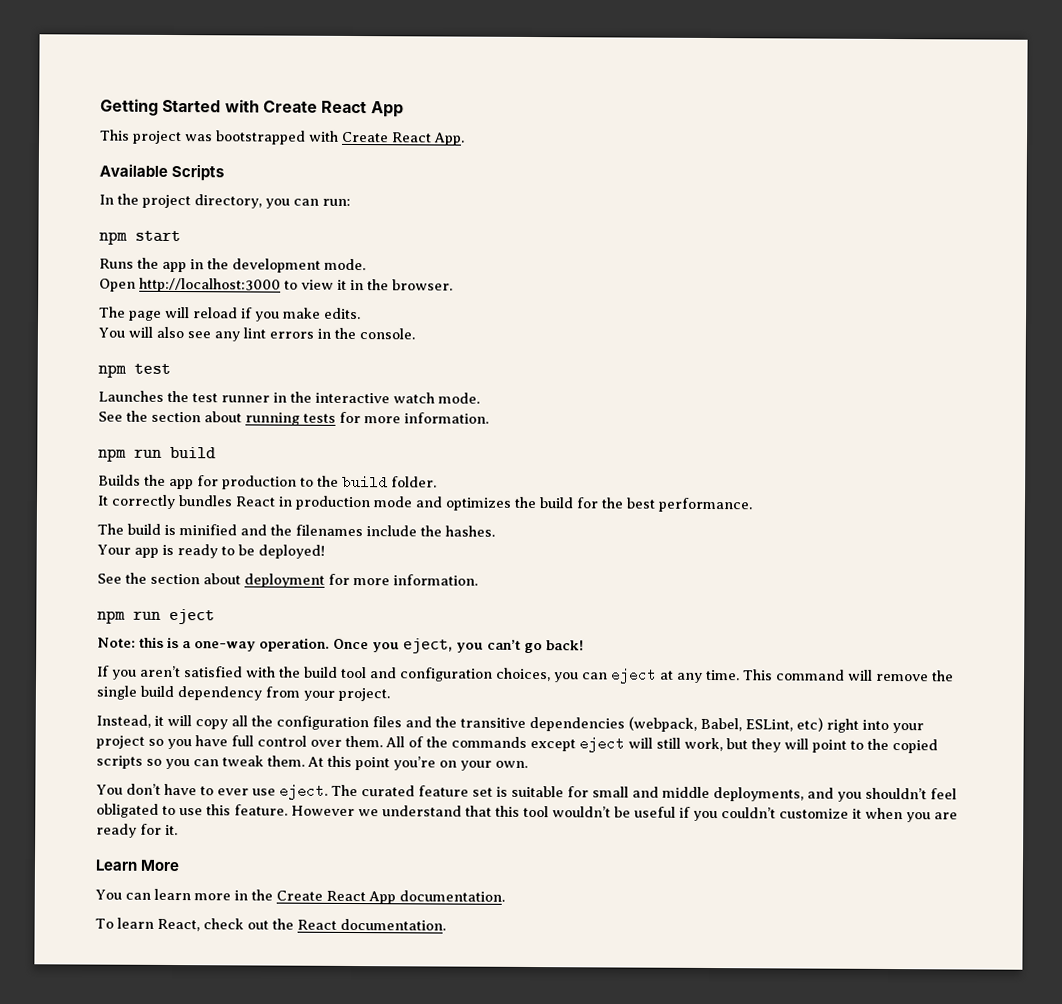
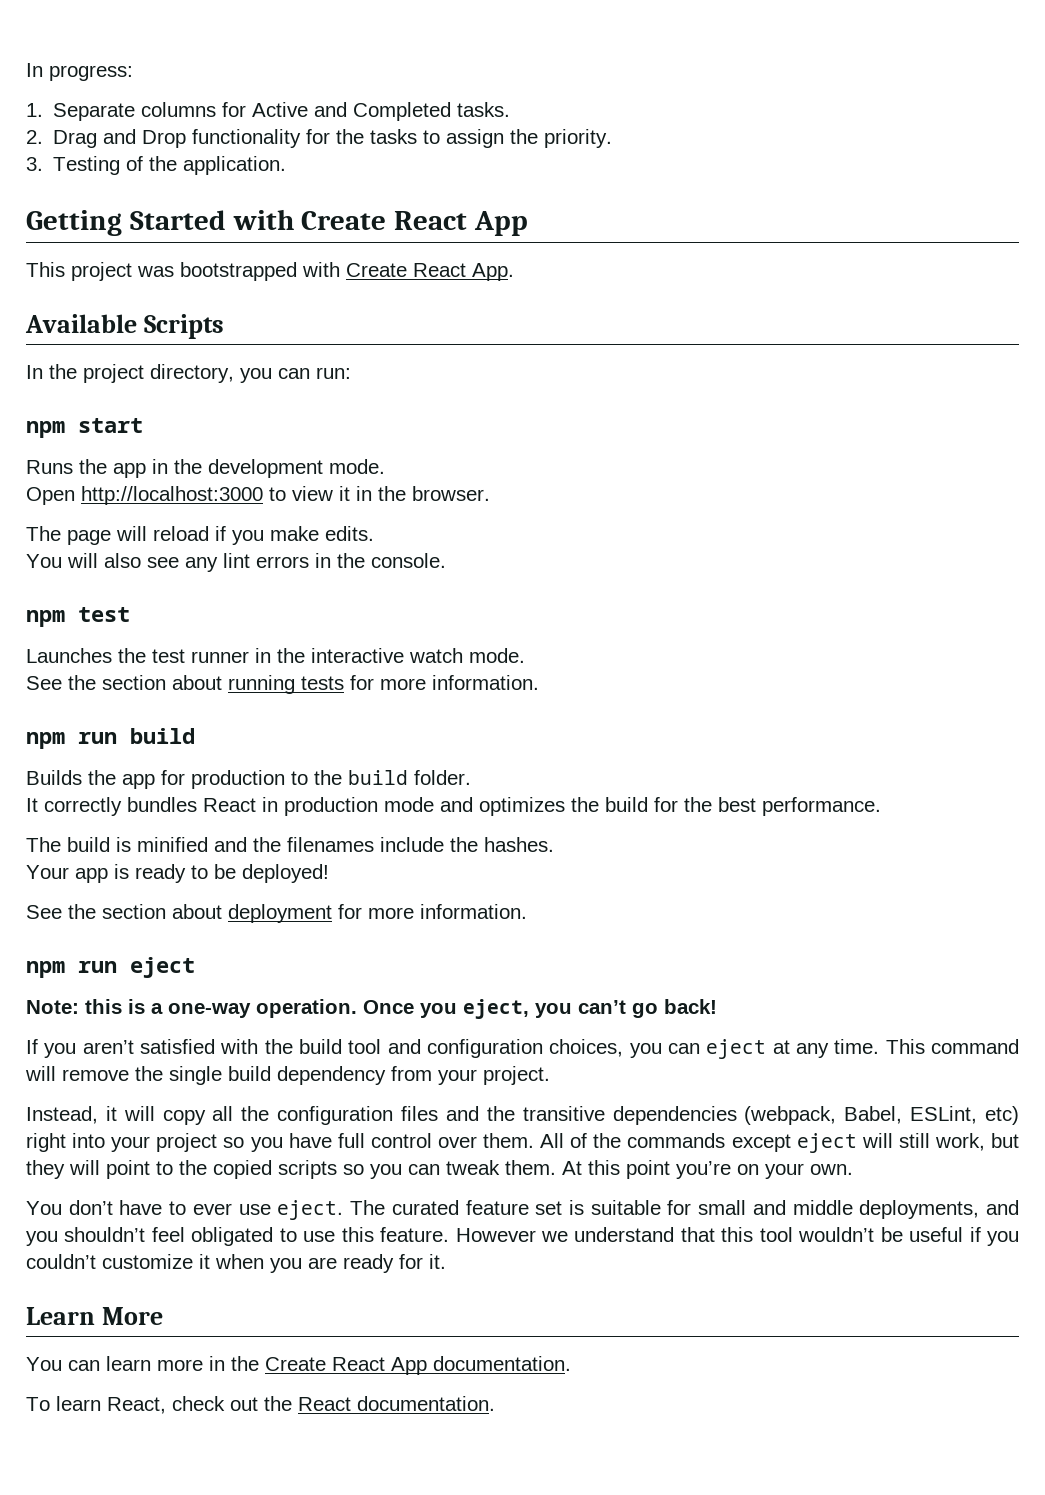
(100, 107) none -> [26,63,133,81] [26,102,511,121] [26,129,613,148] [26,156,287,175] In progress: // 1. Separate columns for Active and Completed tasks. // 2. Drag and Drop functionality for the tasks to assign the priority. // 3. Testing of the application. //

